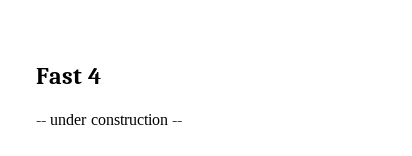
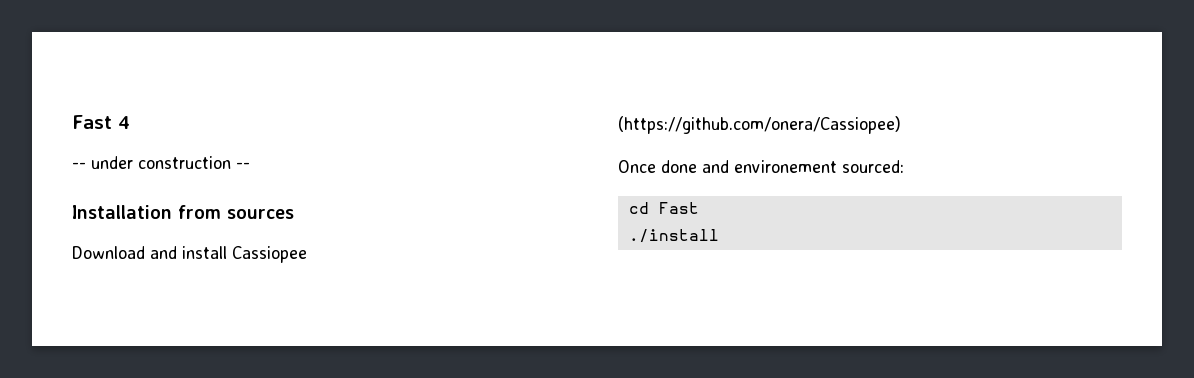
(182, 123) none -> [72,205,294,219] [72,246,307,263] [618,116,901,134] [618,160,904,173] [628,202,699,214] [628,229,719,243] // Installation from sources // Download and install Cassiopee (https://github.com/onera/Cassiopee) // Once done and environement sourced: // cd Fast // ./install

